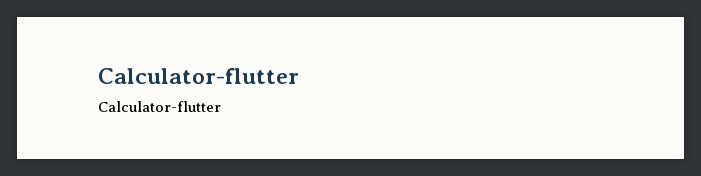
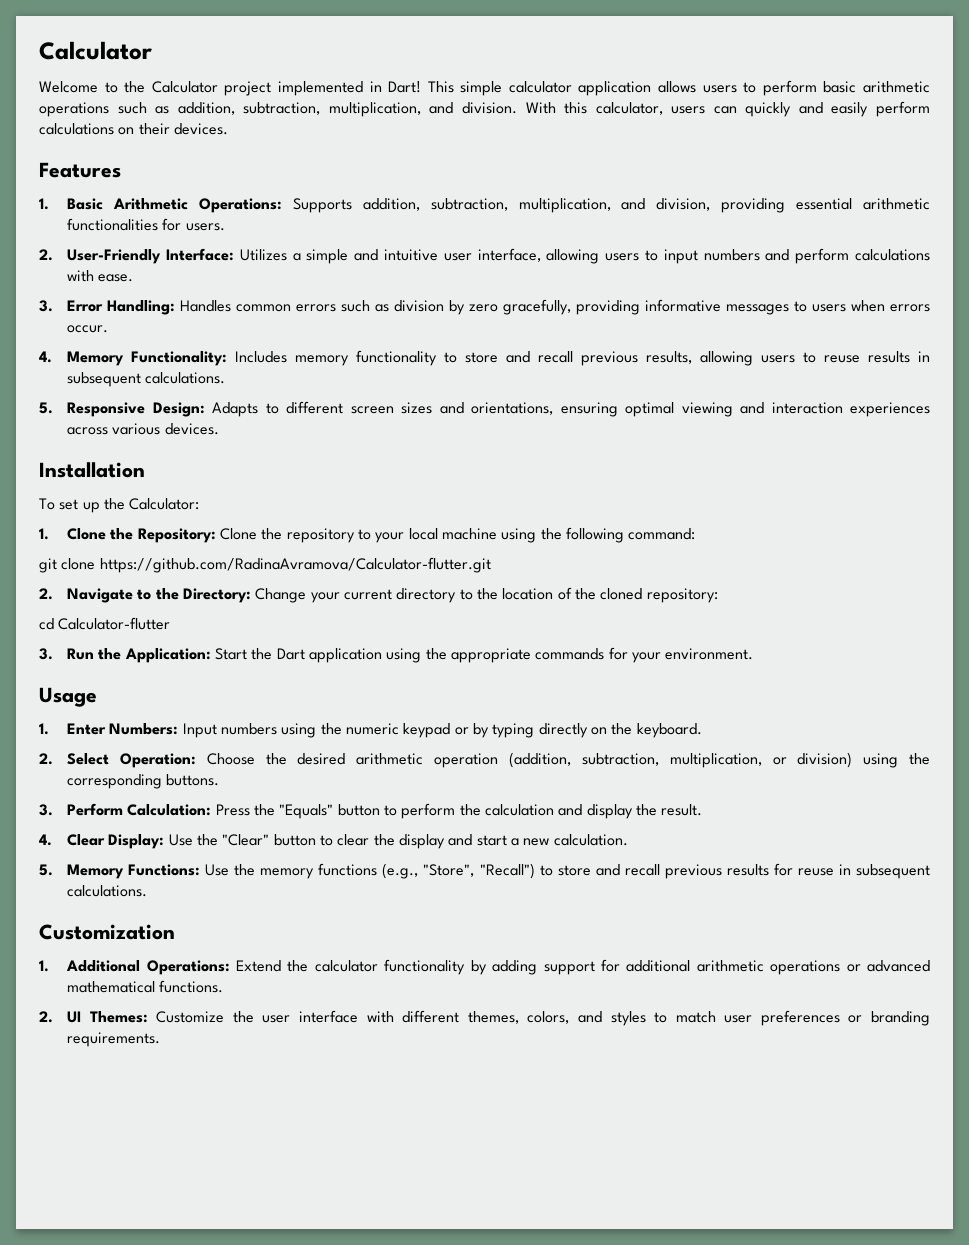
[98,68,299,84] [98,101,221,112] Calculator-flutter // Calculator-flutter -> [39,41,152,60] [39,80,931,96] [39,101,930,117] [39,123,228,135] [39,162,121,178] [39,198,931,213] [67,218,225,231] [39,248,931,264] [67,270,134,282] [39,299,931,315] [67,325,109,333] [39,350,931,366] [67,372,226,387] [39,401,930,417] [67,423,219,435] [39,462,145,478] [39,498,200,513] [39,527,696,543] [39,557,491,573] [39,587,718,603] [39,617,171,630] [39,647,754,663] [39,687,97,707] [39,723,702,738] [39,752,931,768] [67,774,220,789] [39,803,703,819] [39,834,628,849] [39,863,930,879] [67,885,148,897] [39,924,175,940] [39,959,930,975] [67,980,224,993] [39,1010,931,1026] [67,1032,161,1047] Calculator // Welcome to the Calculator project implemented in Dart! This simple calculator application allows users to perform basic arithmetic operations such as addition, subtraction, multiplication, and division. With this calculator, users can quickly and easily perform calculations on their devices. // Features // 1. Basic Arithmetic Operations: Supports addition, subtraction, multiplication, and division, providing essential arithmetic functionalities for users. // 2. User-Friendly Interface: Utilizes a simple and intuitive user interface, allowing users to input numbers and perform calculations with ease. // 3. Error Handling: Handles common errors such as division by zero gracefully, providing informative messages to users when errors occur. // 4. Memory Functionality: Includes memory functionality to store and recall previous results, allowing users to reuse results in subsequent calculations. // 5. Responsive Design: Adapts to different screen sizes and orientations, ensuring optimal viewing and interaction experiences across various devices. // Installation // To set up the Calculator: // 1. Clone the Repository: Clone the repository to your local machine using the following command: // git clone https://github.com/RadinaAvramova/Calculator-flutter.git // 2. Navigate to the Directory: Change your current directory to the location of the cloned repository: // cd Calculator-flutter // 3. Run the Application: Start the Dart application using the appropriate commands for your environment. // Usage // 1. Enter Numbers: Input numbers using the numeric keypad or by typing directly on the keyboard. // 2. Select Operation: Choose the desired arithmetic operation (addition, subtraction, multiplication, or division) using the corresponding buttons. // 3. Perform Calculation: Press the "Equals" button to perform the calculation and display the result. // 4. Clear Display: Use the "Clear" button to clear the display and start a new calculation. // 5. Memory Functions: Use the memory functions (e.g., "Store", "Recall") to store and recall previous results for reuse in subsequent calculations. // Customization // 1. Additional Operations: Extend the calculator functionality by adding support for additional arithmetic operations or advanced mathematical functions. // 2. UI Themes: Customize the user interface with different themes, colors, and styles to match user preferences or branding requirements.

